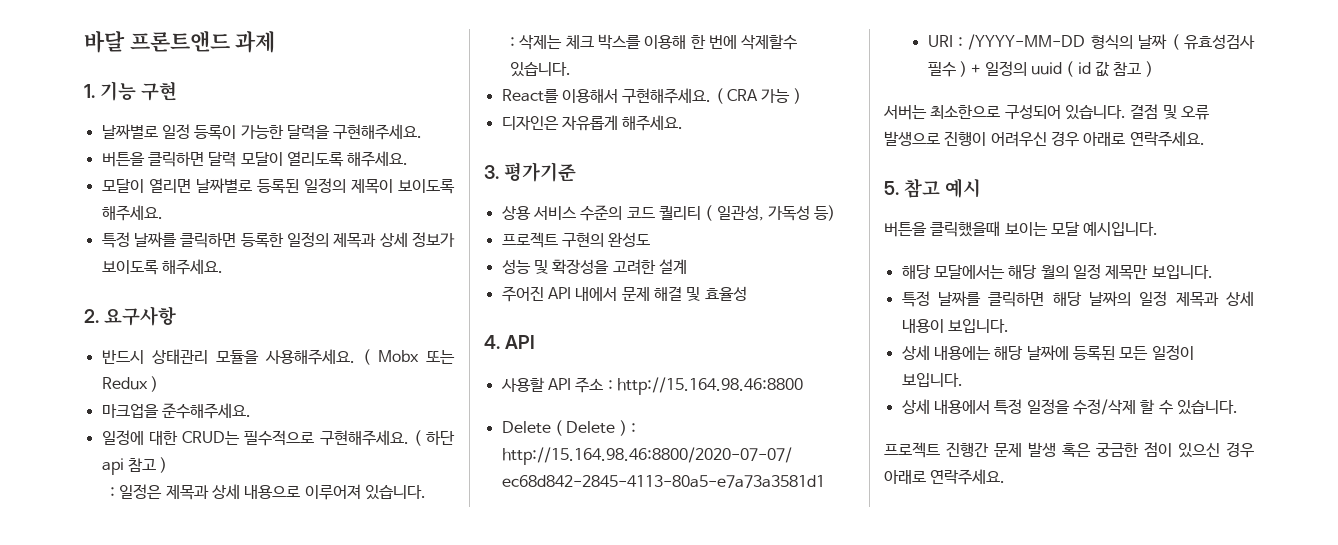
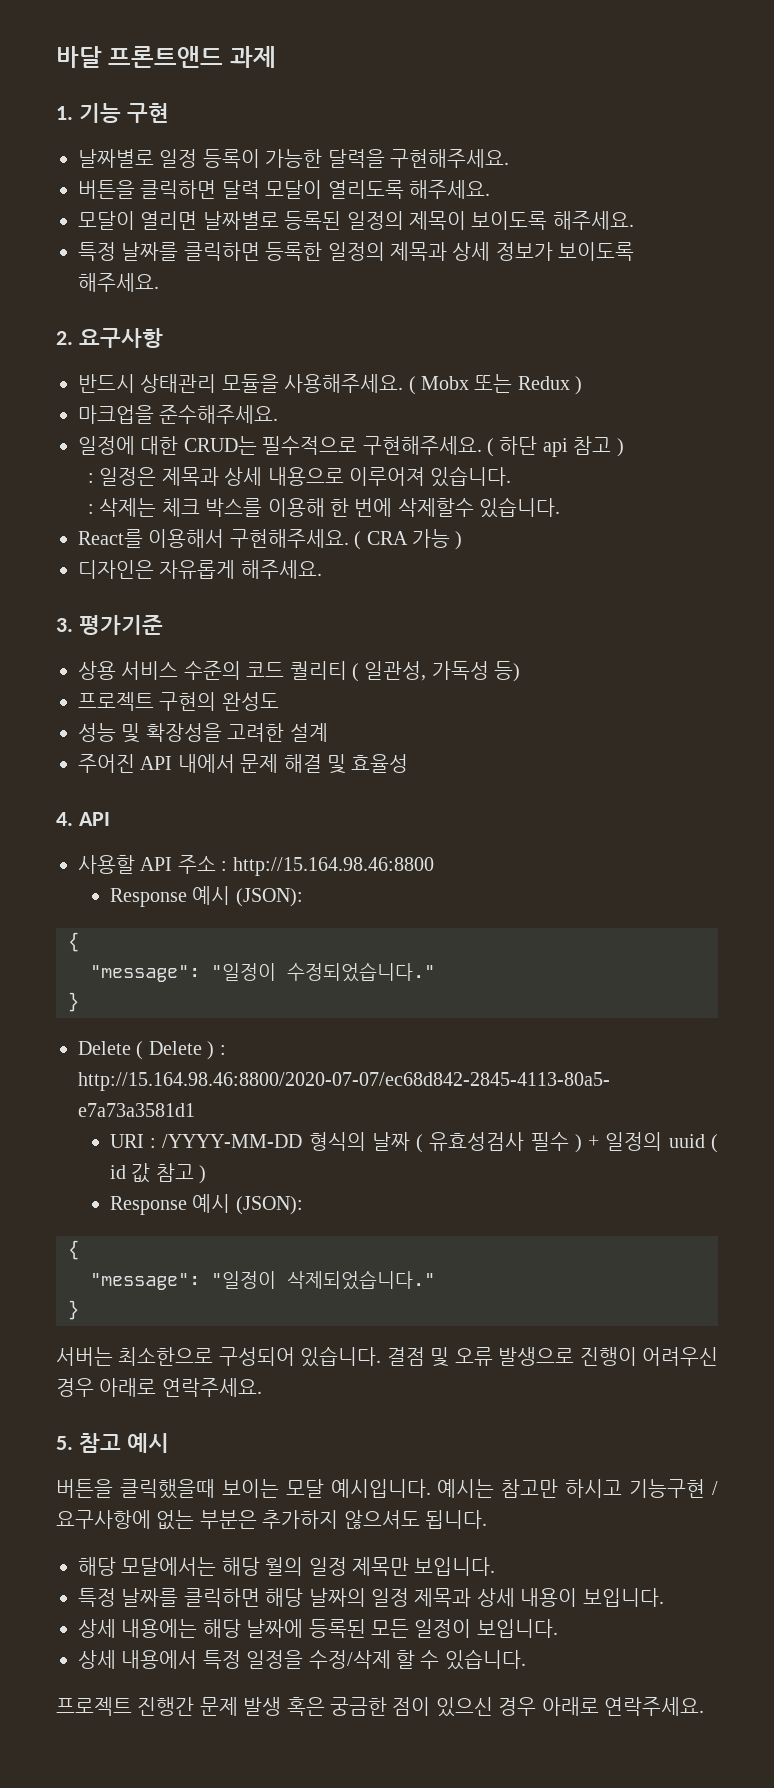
(803, 386) none -> [109,886,303,907] [68,932,79,952] [90,962,435,982] [68,992,79,1012] // Response 예시 (JSON): // { // "message": "일정이 수정되었습니다." // }
(1153, 69) none -> [109,1194,303,1215] [68,1240,79,1260] [90,1270,435,1290] [68,1300,79,1320] // Response 예시 (JSON): // { // "message": "일정이 삭제되었습니다." // }
(1159, 228) none -> [437,1479,719,1498] [56,1510,487,1530] 예시는 참고만 하시고 기능구현 / 요구사항에 없는 부분은 추가하지 않으셔도 됩니다.

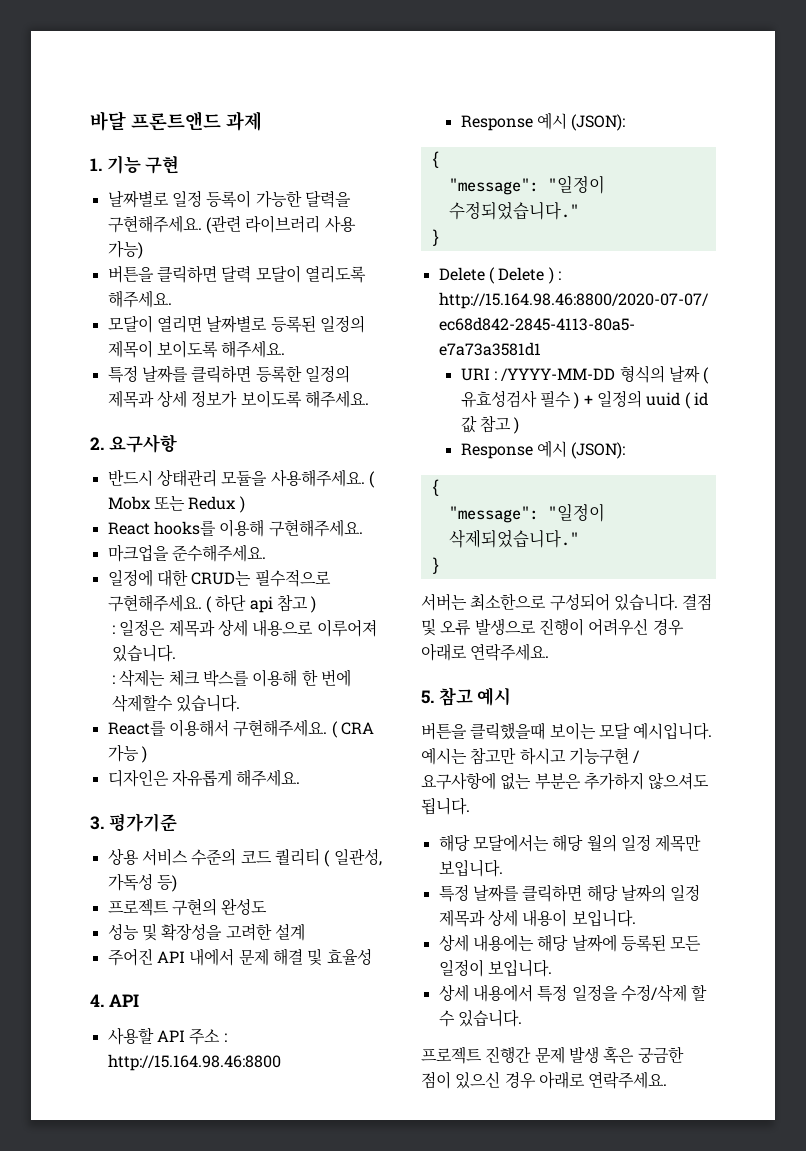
(509, 158) none -> [205,215,356,234] [107,240,143,259] (관련 라이브러리 사용 가능)
(583, 385) none -> [107,519,363,537] // React hooks를 이용해 구현해주세요.

